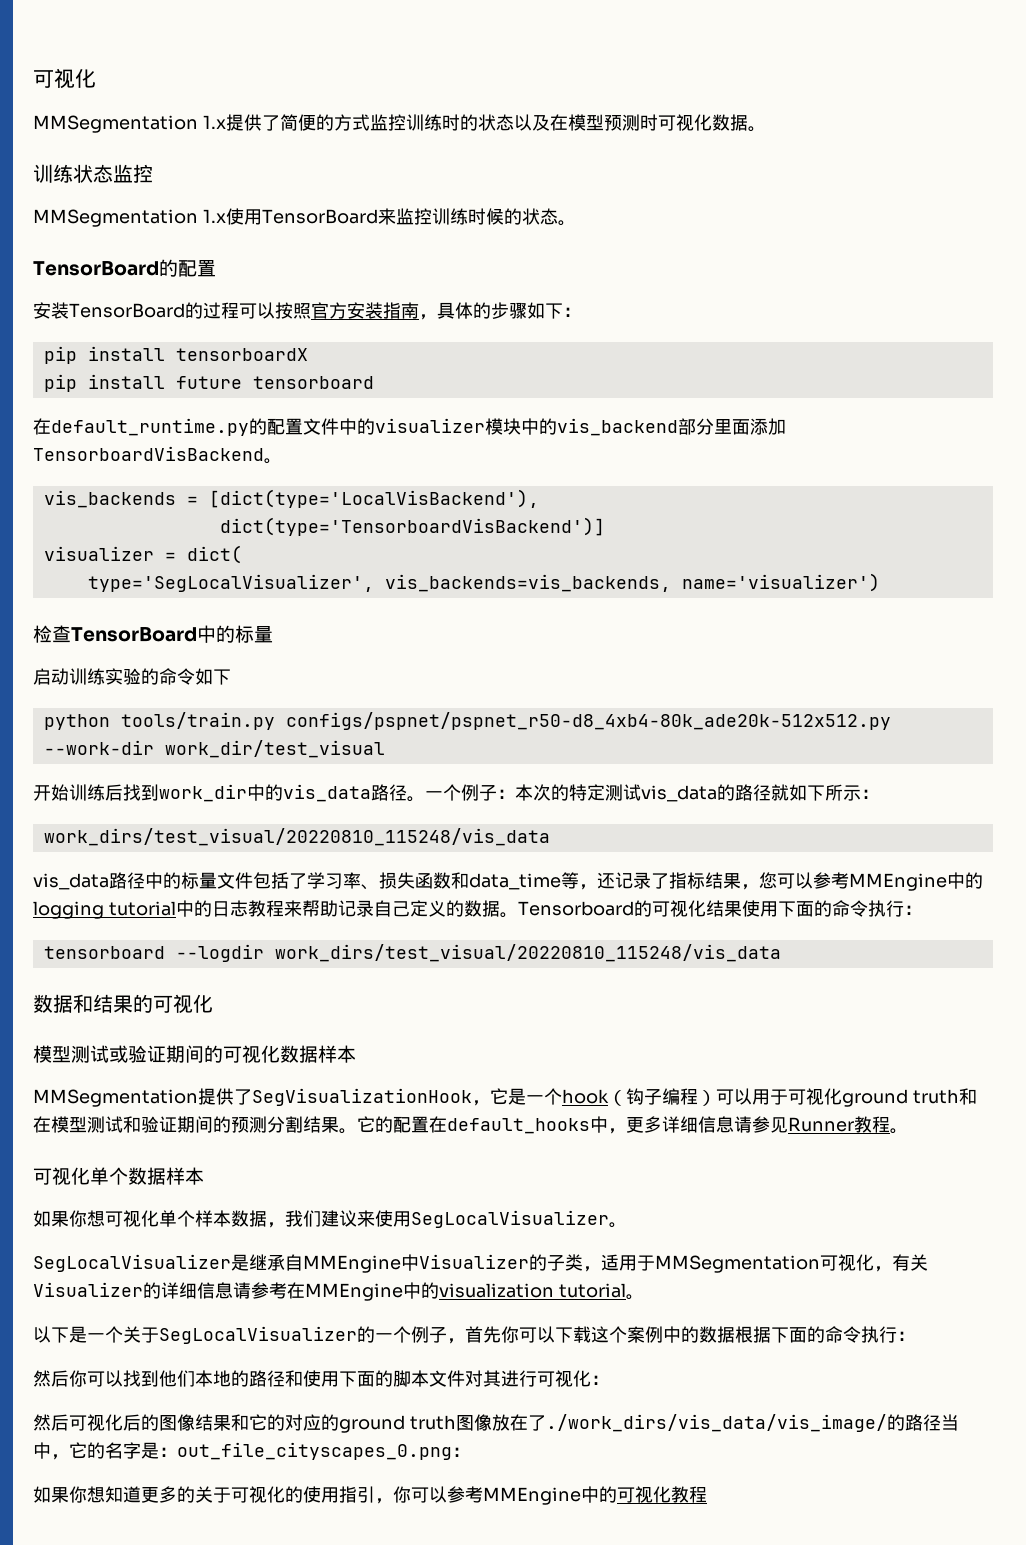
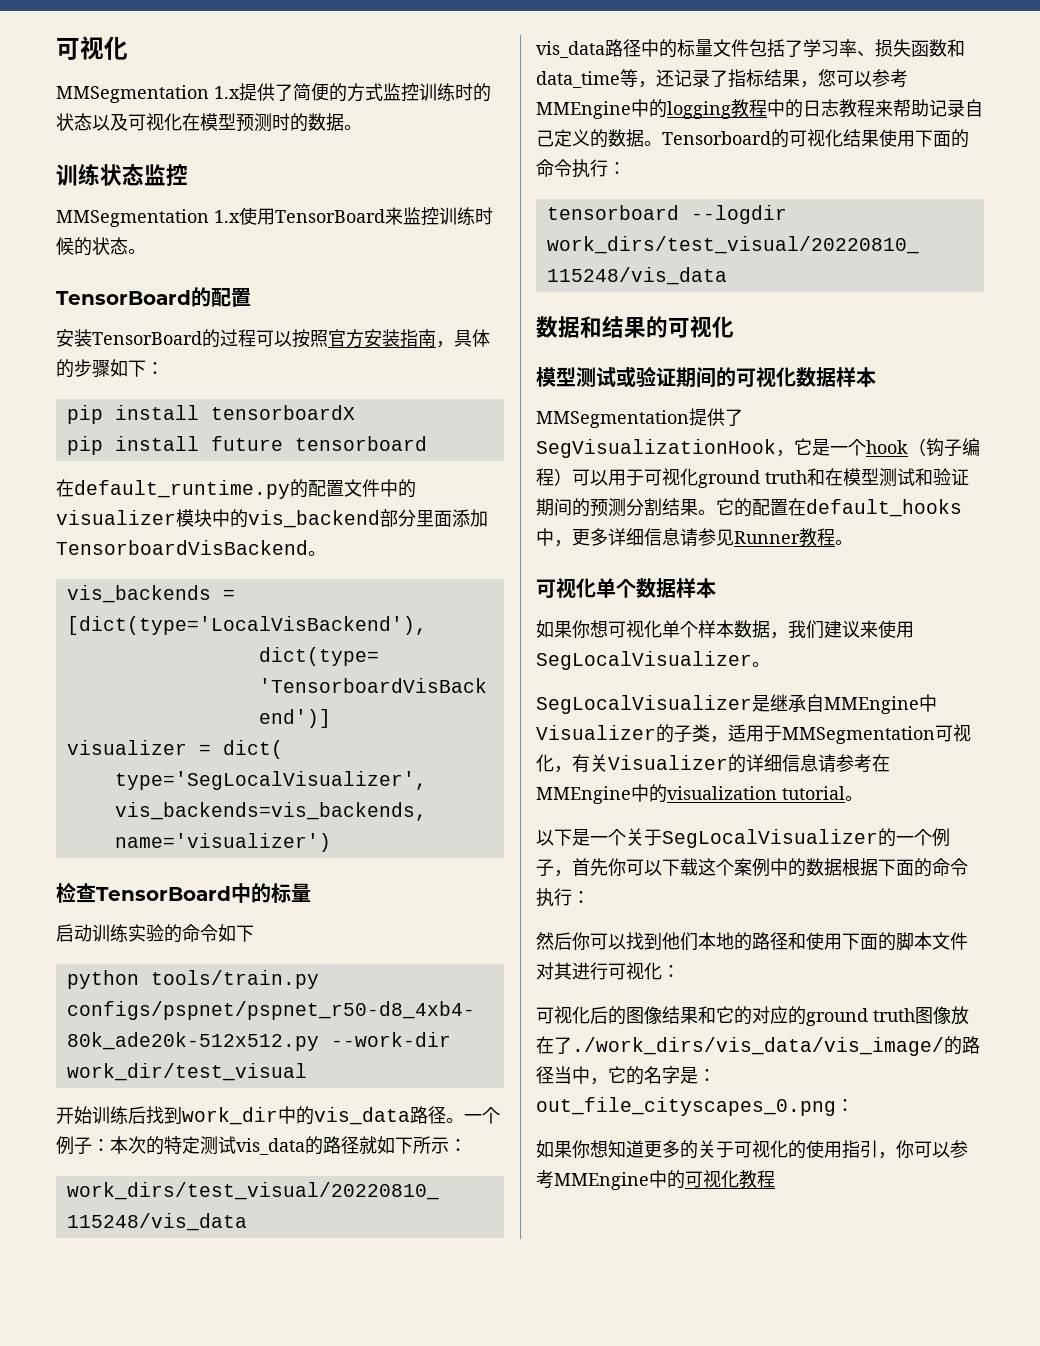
(550, 123) none -> [128,113,182,131] 可视化
[657,114,712,131] 可视化 -> [290,113,308,132] 的
[108,901,176,916] tutorial -> [731,99,767,118] 教程
[33,1414,69,1431] 然后 -> (680, 971) none

